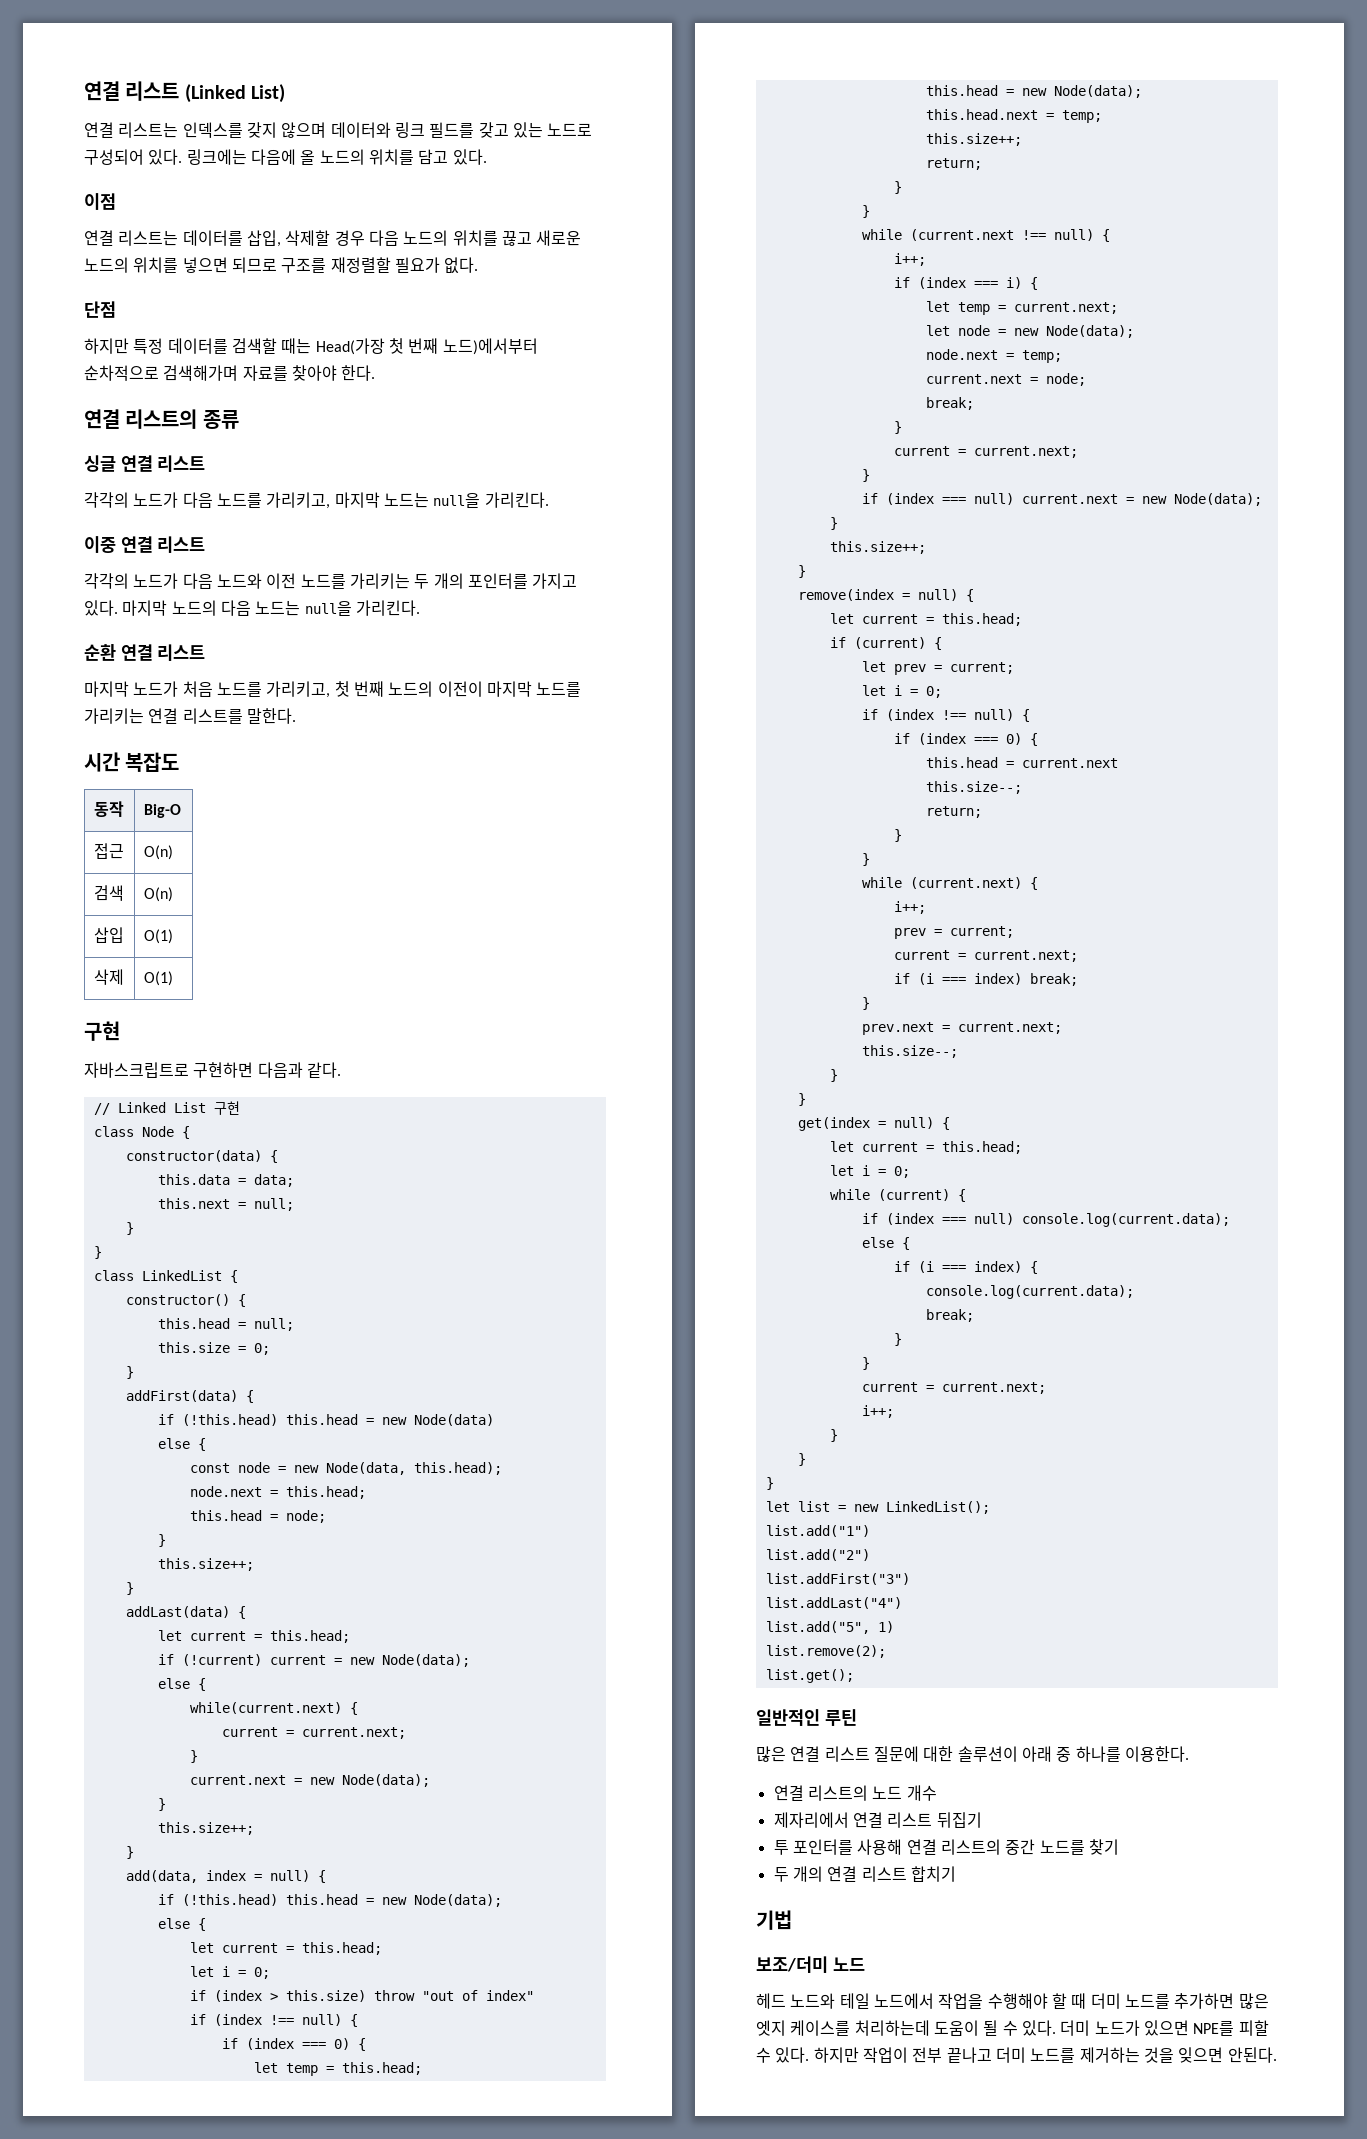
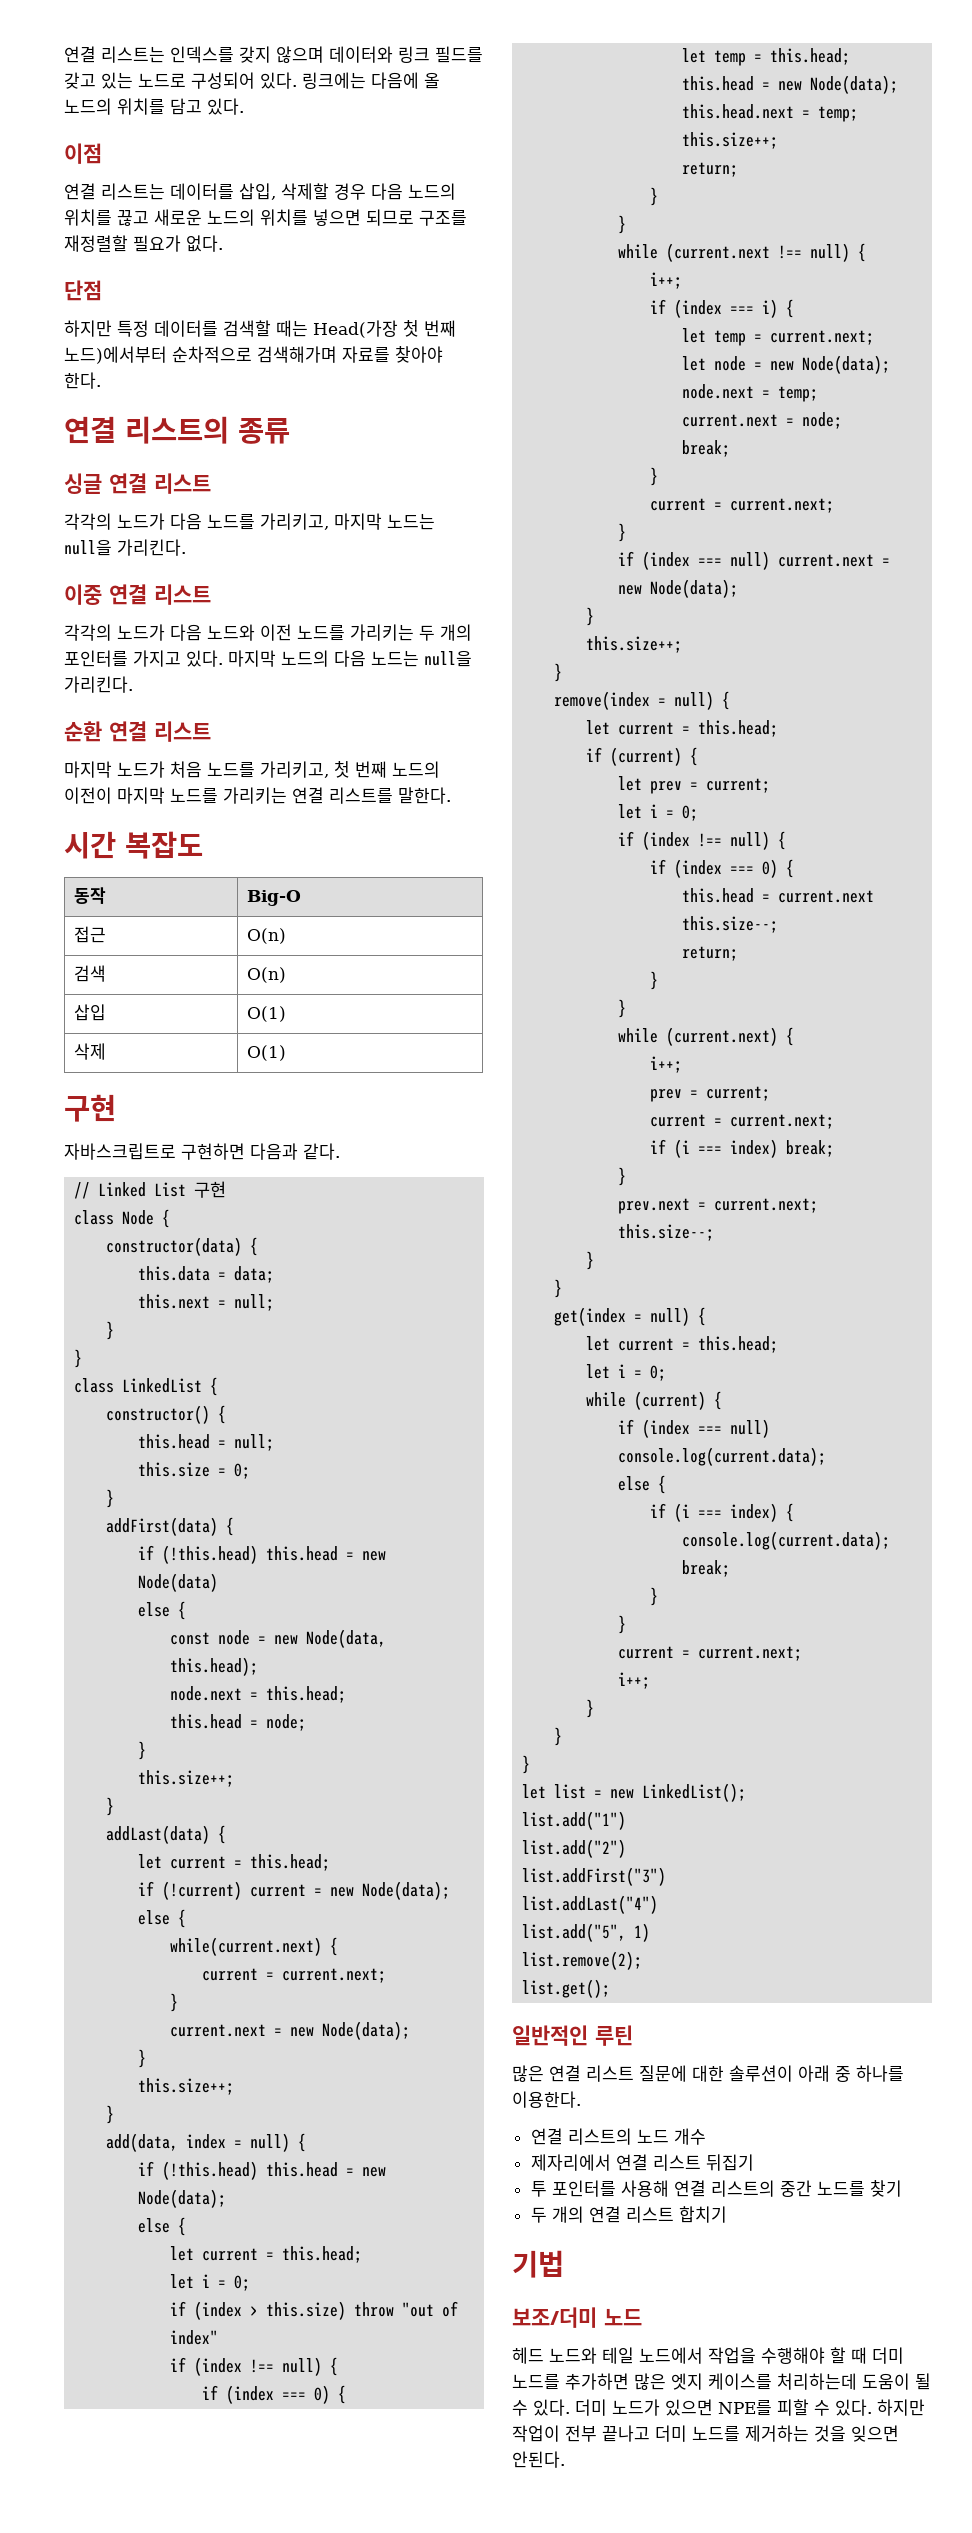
[84,81,286,103] [84,122,114,138] 연결 리스트 (Linked List) // 연결 -> [64,46,96,63] 연결

